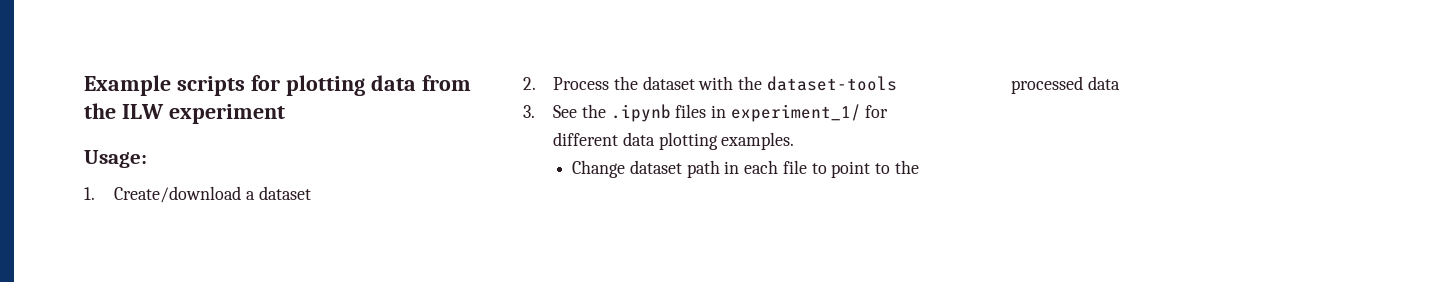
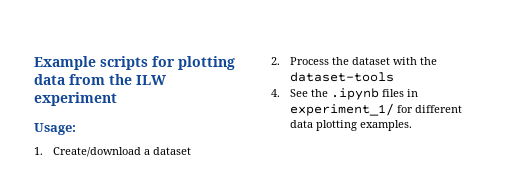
[523,105,535,118] 3. -> [271,89,280,97] 4.
[572,160,919,178] [1011,76,1121,94] // Change dataset path in each file to point to the processed data -> (412, 125) none

